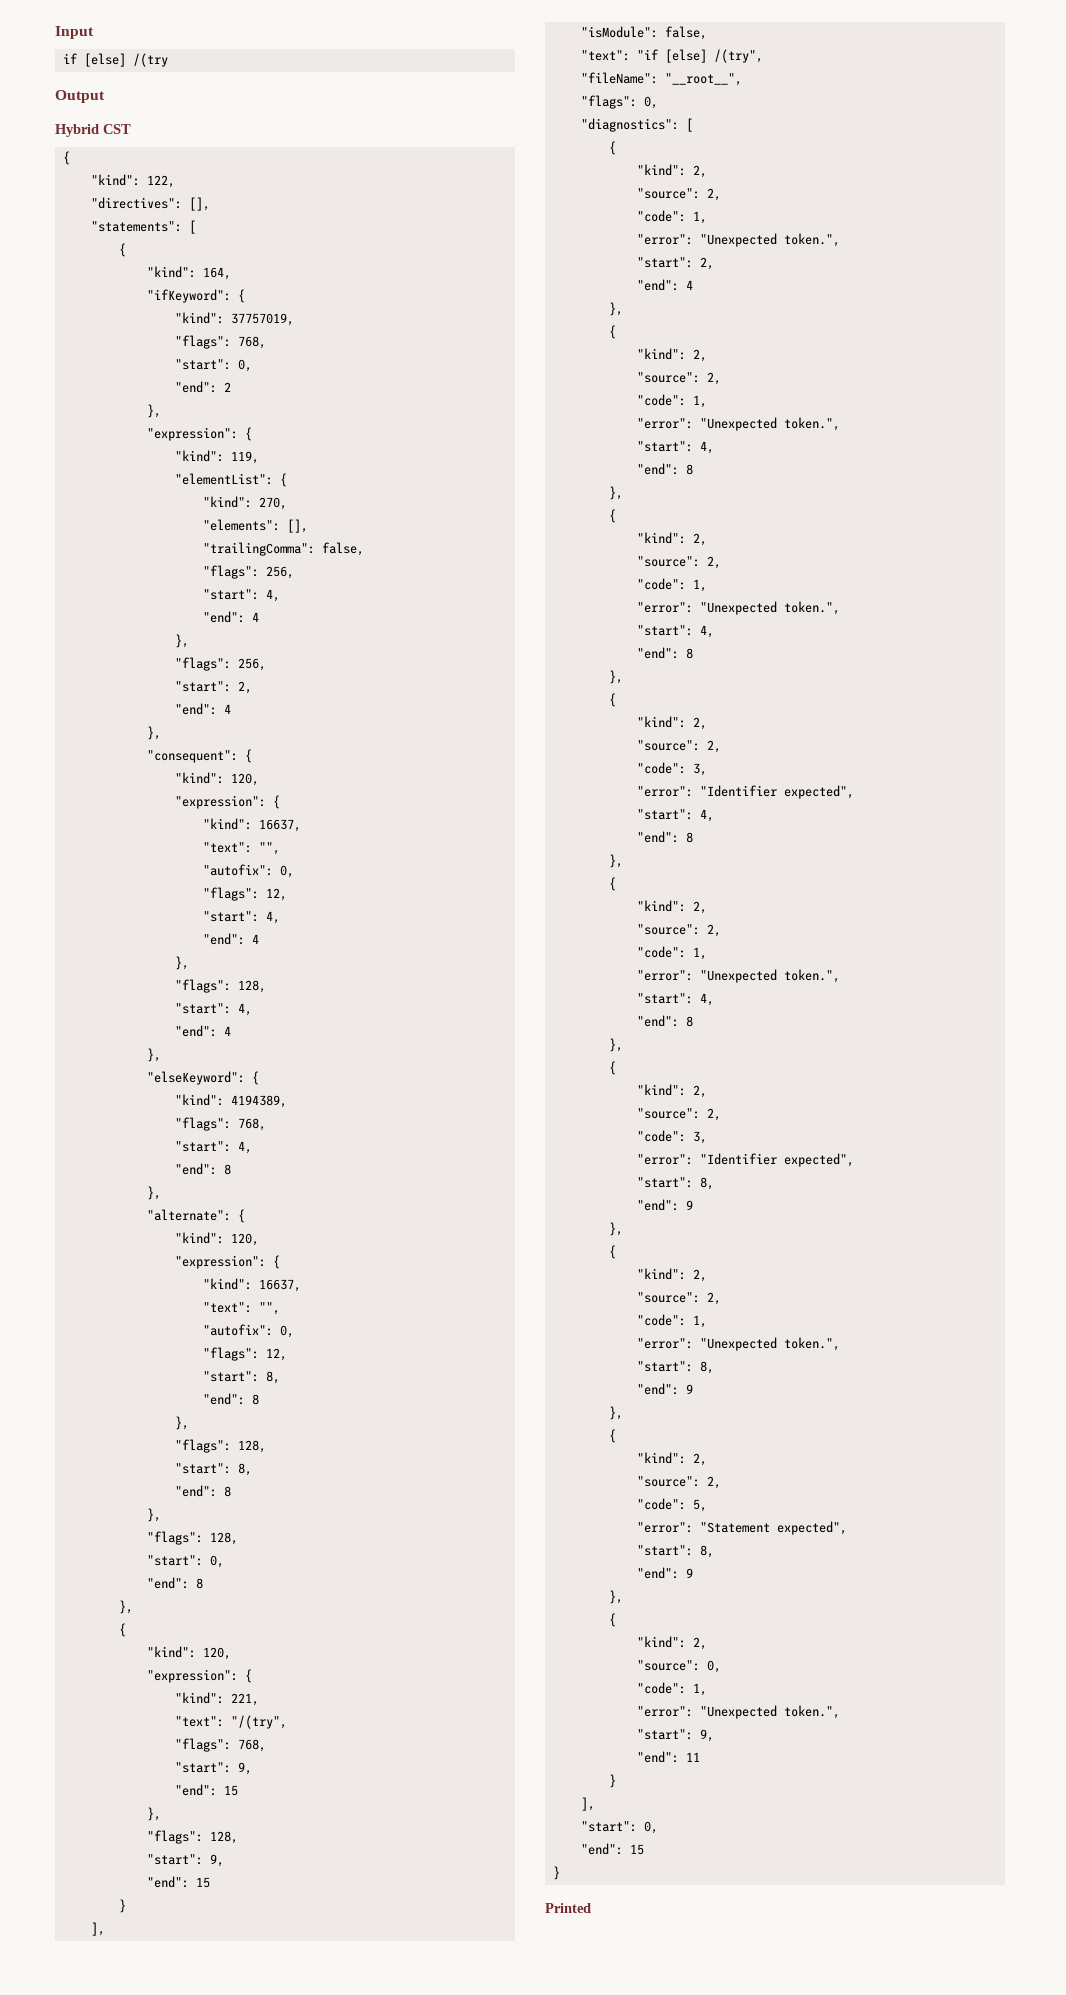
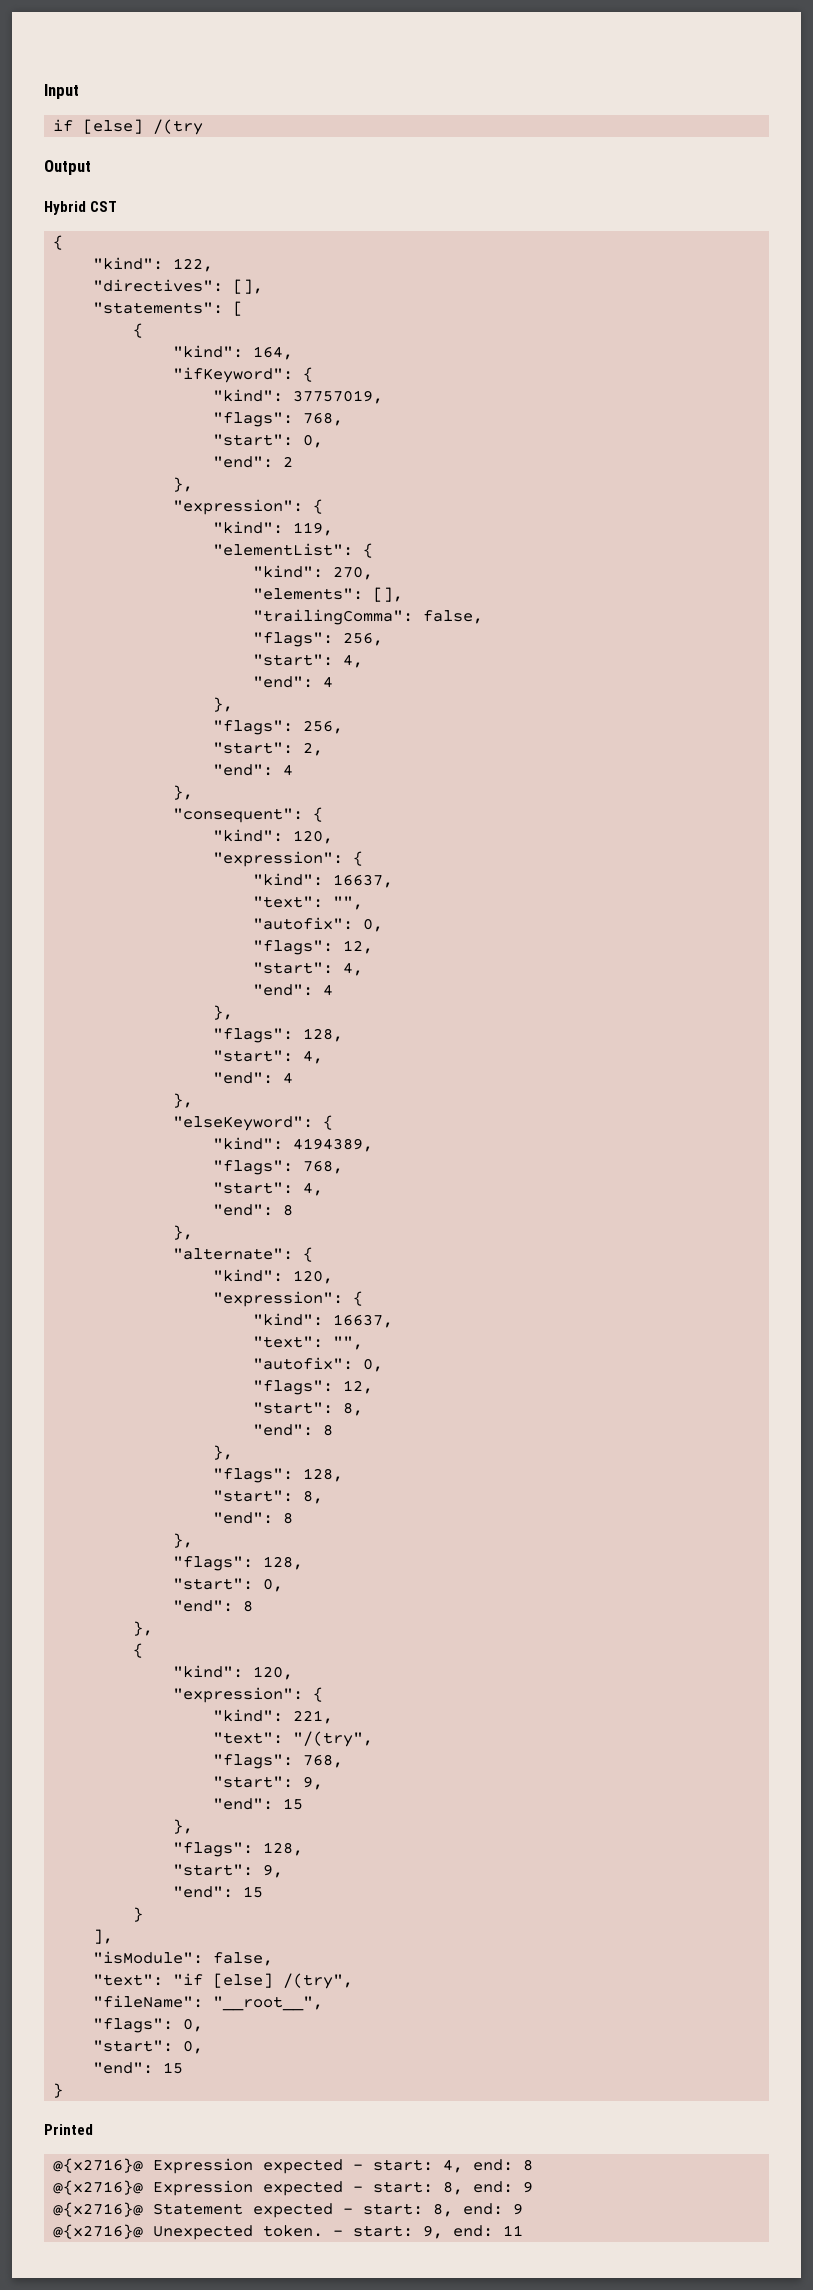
[581,118,694,132] [609,141,617,155] [637,164,708,178] [637,188,722,201] [637,210,708,224] [637,233,841,247] [637,257,715,270] [637,279,694,291] [609,302,624,316] [609,325,617,339] [637,348,708,362] [637,372,722,385] [637,394,708,408] [637,417,841,431] [637,441,715,454] [637,463,694,475] [609,486,624,500] [609,509,617,523] [637,532,708,546] [637,556,722,569] [637,578,708,592] [637,601,841,615] [637,625,715,638] [637,647,694,659] [609,670,624,684] [609,693,617,707] [637,716,708,730] [637,740,722,753] [637,762,708,776] [637,785,855,799] [637,809,715,822] [637,831,694,843] [609,854,624,868] [609,877,617,891] [637,900,708,914] [637,924,722,937] [637,946,708,960] [637,969,841,983] [637,993,715,1006] [637,1015,694,1027] [609,1038,624,1052] [609,1061,617,1075] [637,1084,708,1098] [637,1108,722,1121] [637,1130,708,1144] [637,1153,855,1167] [637,1177,715,1190] [637,1199,694,1211] [609,1222,624,1236] [609,1245,617,1259] [637,1268,708,1282] [637,1292,722,1305] [637,1314,708,1328] [637,1337,841,1351] [637,1361,715,1374] [637,1383,694,1395] [609,1406,624,1420] [609,1429,617,1443] [637,1452,708,1466] [637,1476,722,1489] [637,1498,708,1512] [637,1521,848,1535] [637,1545,715,1558] [637,1567,694,1579] [609,1590,624,1604] [609,1613,617,1627] [637,1636,708,1650] [637,1660,722,1673] [637,1682,708,1696] [637,1705,841,1719] [637,1729,715,1742] [637,1751,701,1763] [609,1774,617,1788] [581,1797,596,1811] // "diagnostics": [ // { // "kind": 2, // "source": 2, // "code": 1, // "error": "Unexpected token.", // "start": 2, // "end": 4 // }, // { // "kind": 2, // "source": 2, // "code": 1, // "error": "Unexpected token.", // "start": 4, // "end": 8 // }, // { // "kind": 2, // "source": 2, // "code": 1, // "error": "Unexpected token.", // "start": 4, // "end": 8 // }, // { // "kind": 2, // "source": 2, // "code": 3, // "error": "Identifier expected", // "start": 4, // "end": 8 // }, // { // "kind": 2, // "source": 2, // "code": 1, // "error": "Unexpected token.", // "start": 4, // "end": 8 // }, // { // "kind": 2, // "source": 2, // "code": 3, // "error": "Identifier expected", // "start": 8, // "end": 9 // }, // { // "kind": 2, // "source": 2, // "code": 1, // "error": "Unexpected token.", // "start": 8, // "end": 9 // }, // { // "kind": 2, // "source": 2, // "code": 5, // "error": "Statement expected", // "start": 8, // "end": 9 // }, // { // "kind": 2, // "source": 0, // "code": 1, // "error": "Unexpected token.", // "start": 9, // "end": 11 // } // ], -> (203, 2025) none
(591, 1908) none -> [53,2158,533,2174] [53,2180,533,2196] [53,2202,523,2218] [53,2224,523,2240] // @{x2716}@ Expression expected - start: 4, end: 8 // @{x2716}@ Expression expected - start: 8, end: 9 // @{x2716}@ Statement expected - start: 8, end: 9 // @{x2716}@ Unexpected token. - start: 9, end: 11

